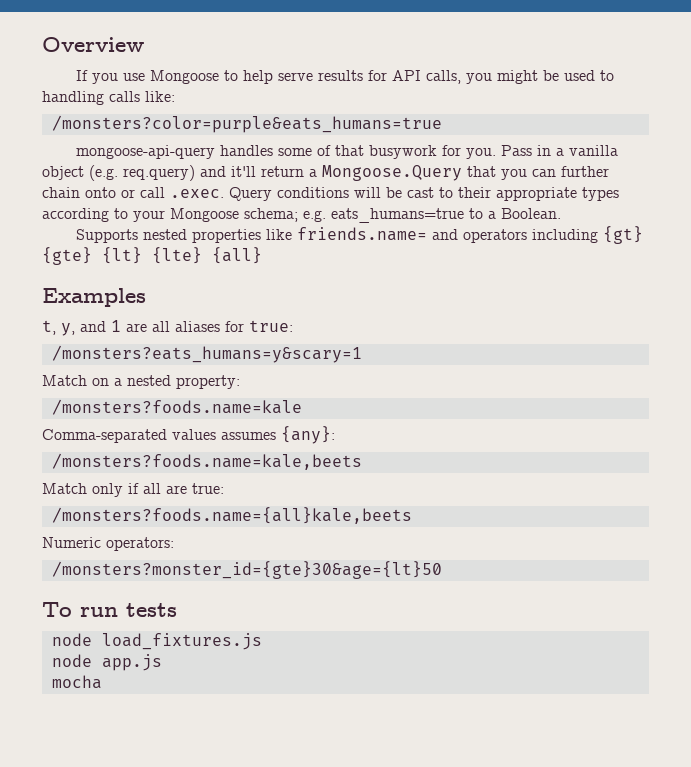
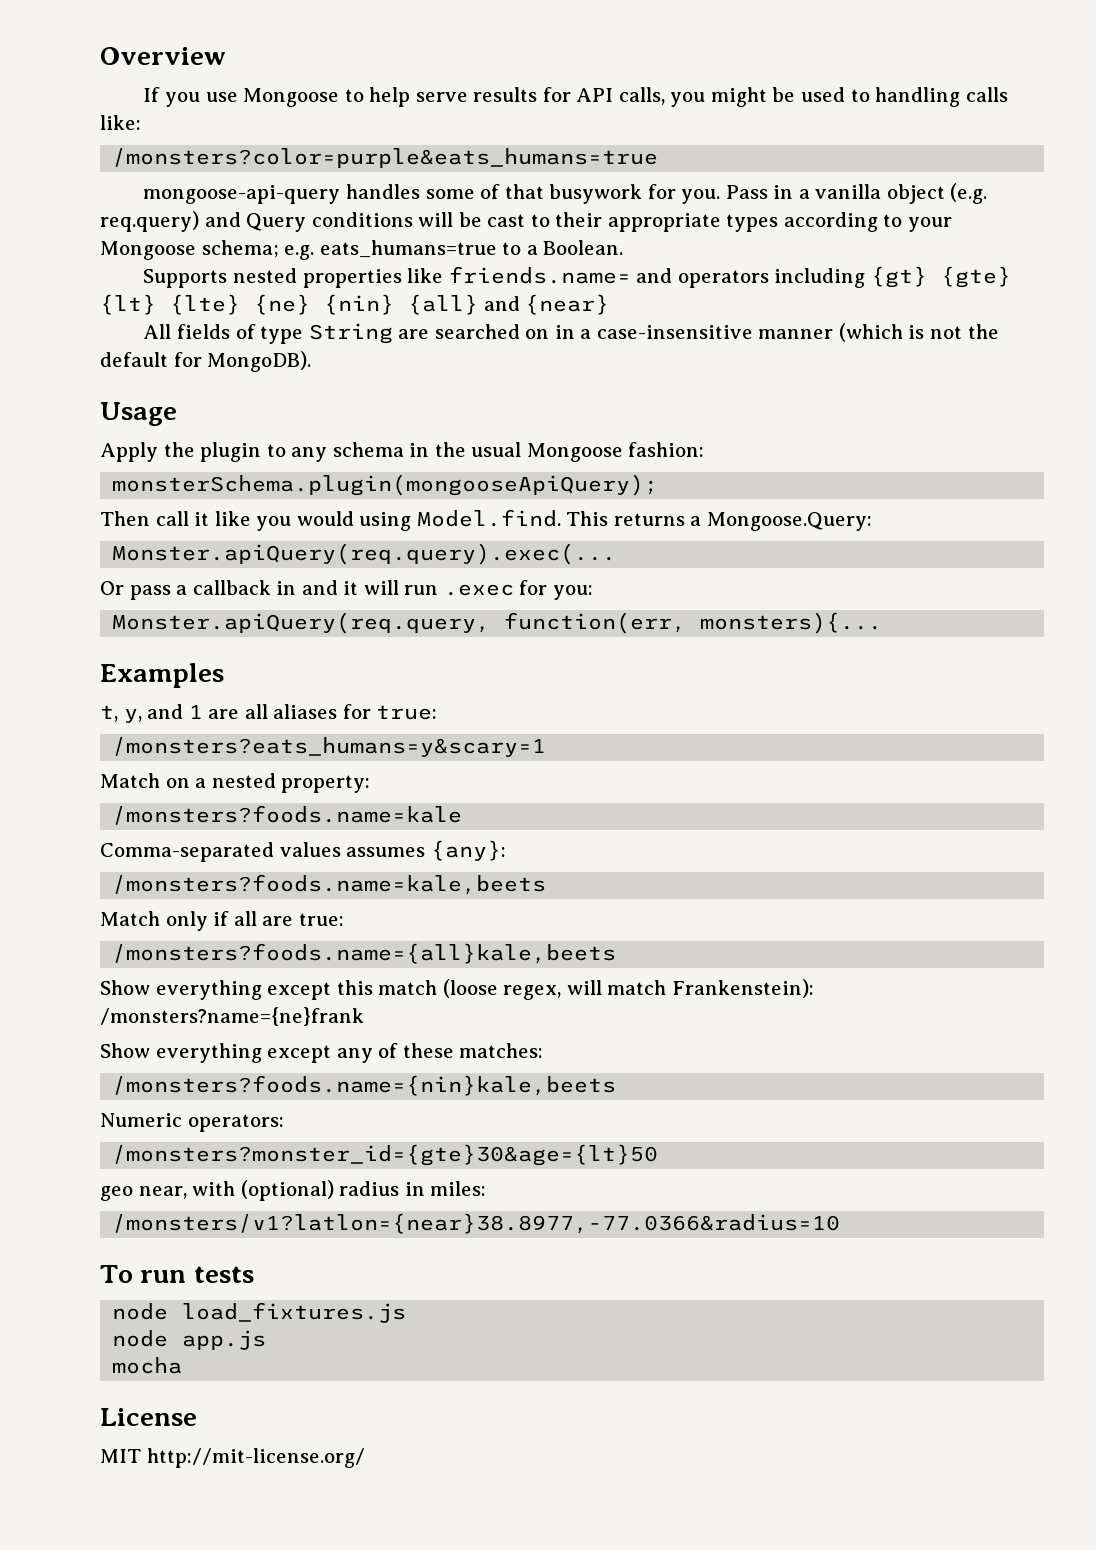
[231,165,609,181] [42,187,224,198] it'll return a Mongoose.Query that you can further chain onto or call .exec. -> (241, 219) none
(202, 255) none -> [254,294,394,315] {ne} {nin}
(262, 255) none -> [483,294,610,315] [143,323,999,344] [100,351,312,372] [100,402,177,426] [100,442,705,462] [112,474,659,496] [100,509,872,531] [112,543,617,565] [100,580,593,600] [112,612,883,634] and {near} // All fields of type String are searched on in a case-insensitive manner (which is not the default for MongoDB). // Usage // Apply the plugin to any schema in the usual Mongoose fashion: // monsterSchema.plugin(mongooseApiQuery); // Then call it like you would using Model.find. This returns a Mongoose.Query: // Monster.apiQuery(req.query).exec(... // Or pass a callback in and it will run .exec for you: // Monster.apiQuery(req.query, function(err, monsters){...
[42,537,174,551] [51,561,442,579] Numeric operators: // /monsters?monster_id={gte}30&age={lt}50 -> [100,979,814,1000] [100,1007,364,1026] [100,1043,544,1063] [112,1075,617,1096] [100,1113,284,1132] [112,1144,659,1166] [100,1180,487,1201] [112,1213,841,1234] Show everything except this match (loose regex, will match Frankenstein): /monsters?name={ne}frank // Show everything except any of these matches: // /monsters?foods.name={nin}kale,beets // Numeric operators: // /monsters?monster_id={gte}30&age={lt}50 // geo near, with (optional) radius in miles: // /monsters/v1?latlon={near}38.8977,-77.0366&radius=10
(102, 682) none -> [100,1408,197,1426] [100,1448,365,1468] // License // MIT http://mit-license.org/

